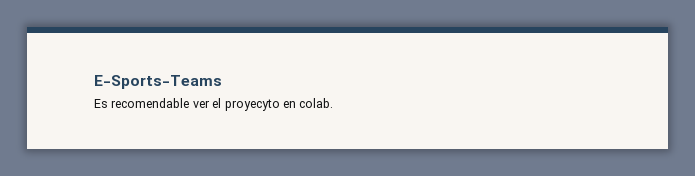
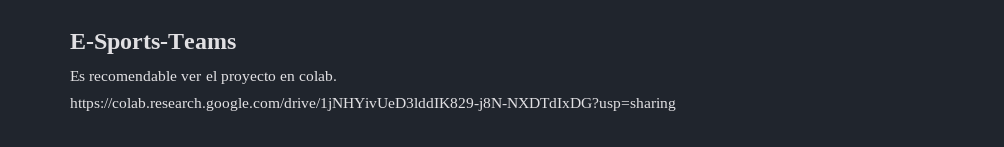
[224,99,280,111] proyecyto -> [220,72,276,84] proyecto
(334, 103) none -> [70,98,676,111] https://colab.research.google.com/drive/1jNHYivUeD3lddIK829-j8N-NXDTdIxDG?usp=sharing

